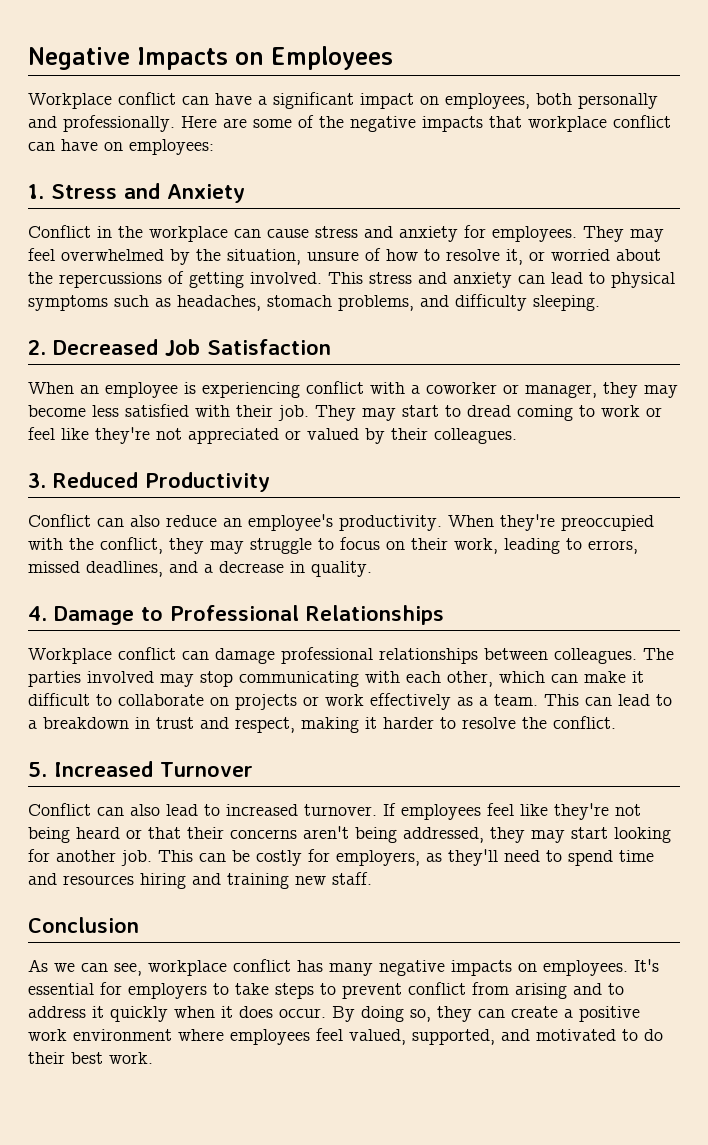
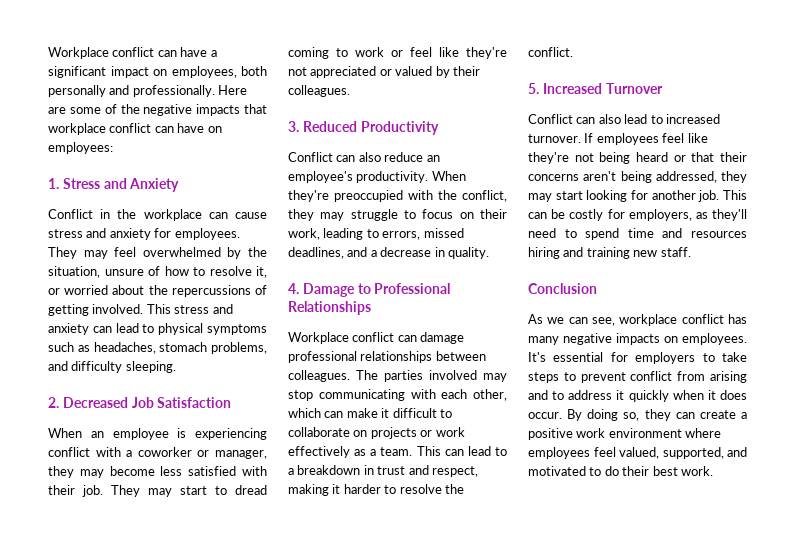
[28,46,393,70] Negative Impacts on Employees // -> (48, 53) none

